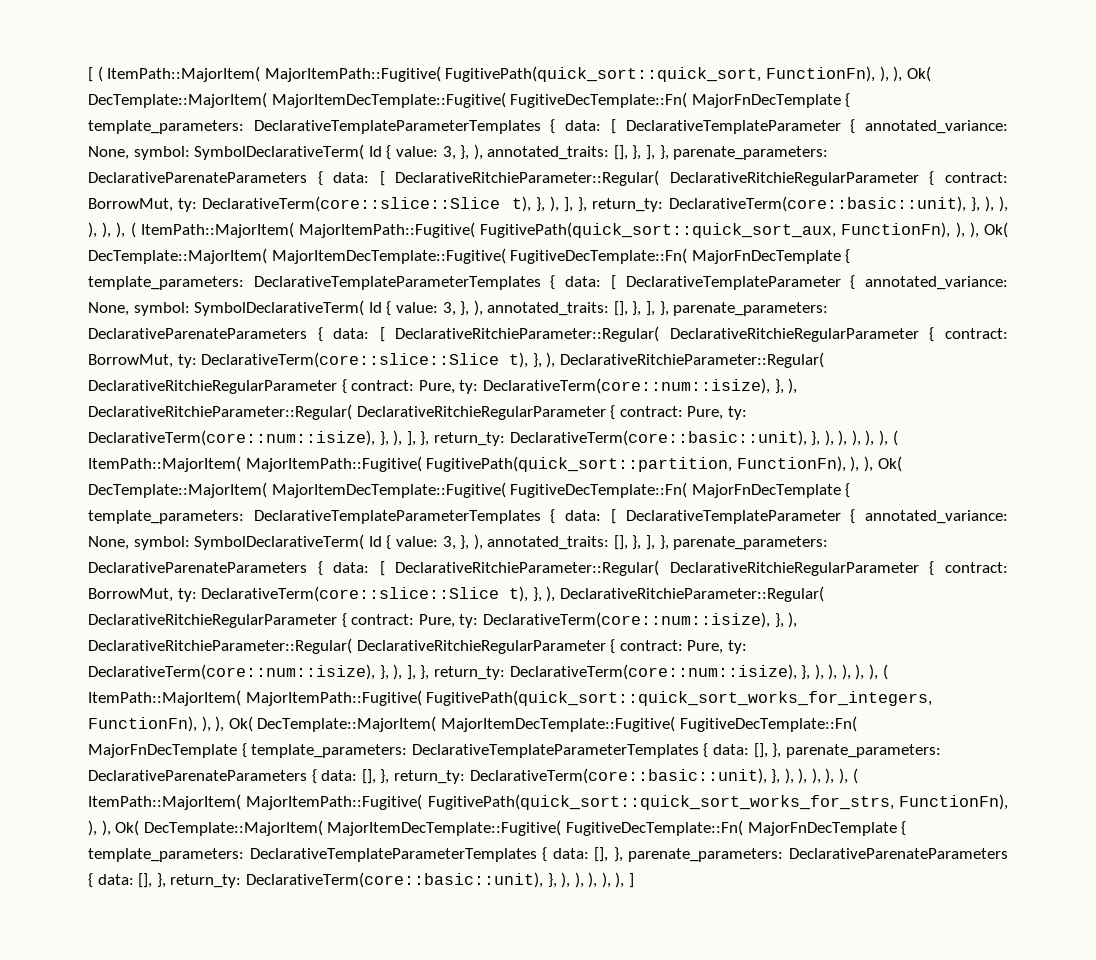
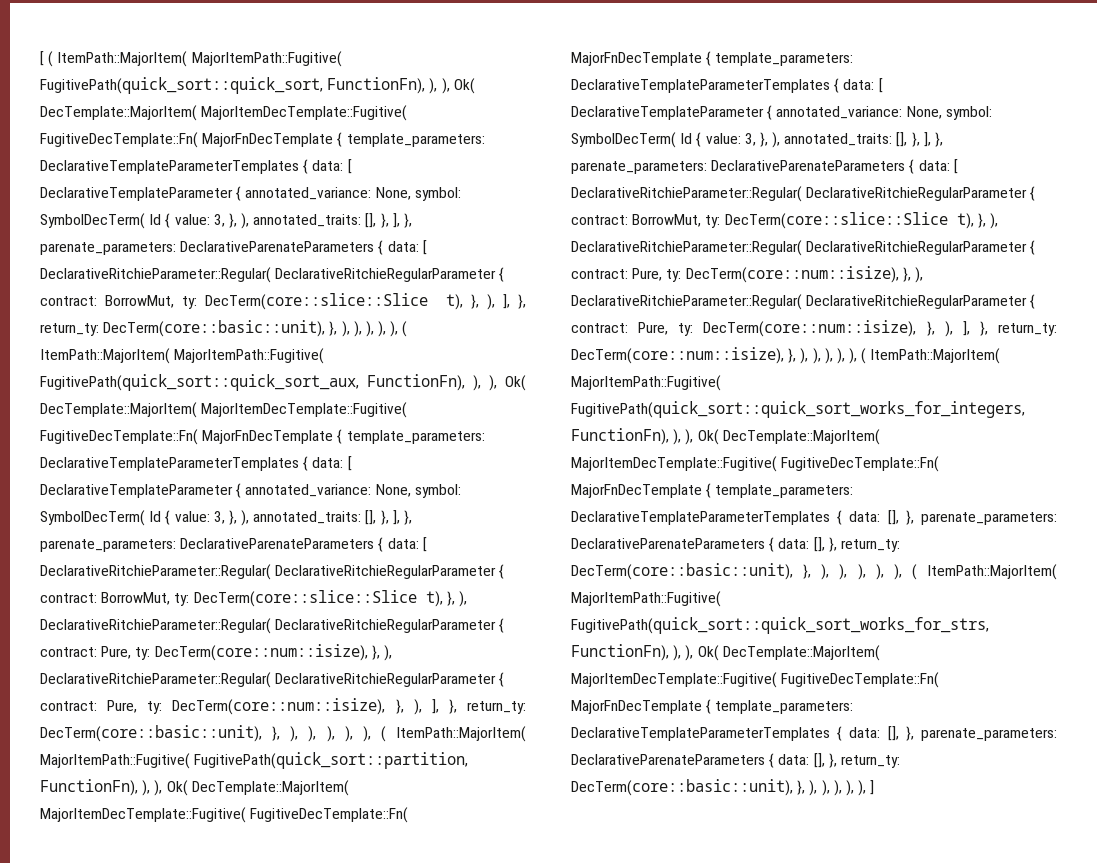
[194,144,365,160] SymbolDeclarativeTerm( -> [40,213,145,229] SymbolDecTerm(
[202,196,501,212] DeclarativeTerm(core::slice::Slice -> [205,293,429,310] DecTerm(core::slice::Slice
[668,196,966,212] DeclarativeTerm(core::basic::unit), -> [103,320,326,337] DecTerm(core::basic::unit),
[194,300,365,316] SymbolDeclarativeTerm( -> [40,510,145,526] SymbolDecTerm(
[201,352,824,368] [88,378,798,394] [88,404,747,420] [88,430,807,446] DeclarativeTerm(core::slice::Slice t), }, ), DeclarativeRitchieParameter::Regular( DeclarativeRitchieRegularParameter { contract: Pure, ty: DeclarativeTerm(core::num::isize), }, ), DeclarativeRitchieParameter::Regular( DeclarativeRitchieRegularParameter { contract: Pure, ty: DeclarativeTerm(core::num::isize), }, ), ], }, return_ty: DeclarativeTerm(core::basic::unit), -> [193,590,467,607] [40,618,505,634] [40,644,392,661] [40,672,505,688] [40,698,526,715] [40,725,262,742] DecTerm(core::slice::Slice t), }, ), DeclarativeRitchieParameter::Regular( DeclarativeRitchieRegularParameter { contract: Pure, ty: DecTerm(core::num::isize), }, ), DeclarativeRitchieParameter::Regular( DeclarativeRitchieRegularParameter { contract: Pure, ty: DecTerm(core::num::isize), }, ), ], }, return_ty: DecTerm(core::basic::unit),
[194,534,365,550] SymbolDeclarativeTerm( -> [571,132,676,148] SymbolDecTerm(
[201,586,824,602] [88,612,798,628] [88,638,747,654] [88,664,797,680] DeclarativeTerm(core::slice::Slice t), }, ), DeclarativeRitchieParameter::Regular( DeclarativeRitchieRegularParameter { contract: Pure, ty: DeclarativeTerm(core::num::isize), }, ), DeclarativeRitchieParameter::Regular( DeclarativeRitchieRegularParameter { contract: Pure, ty: DeclarativeTerm(core::num::isize), }, ), ], }, return_ty: DeclarativeTerm(core::num::isize), -> [724,212,998,229] [571,240,1036,256] [571,266,923,283] [571,294,1036,310] [571,320,1057,337] [571,347,784,364] DecTerm(core::slice::Slice t), }, ), DeclarativeRitchieParameter::Regular( DeclarativeRitchieRegularParameter { contract: Pure, ty: DecTerm(core::num::isize), }, ), DeclarativeRitchieParameter::Regular( DeclarativeRitchieRegularParameter { contract: Pure, ty: DecTerm(core::num::isize), }, ), ], }, return_ty: DecTerm(core::num::isize),
[469,768,767,784] DeclarativeTerm(core::basic::unit), -> [571,563,793,580] DecTerm(core::basic::unit),
[245,872,543,888] DeclarativeTerm(core::basic::unit), -> [571,779,793,796] DecTerm(core::basic::unit),

